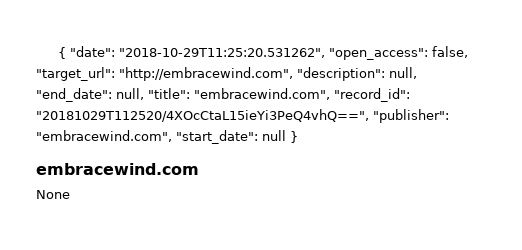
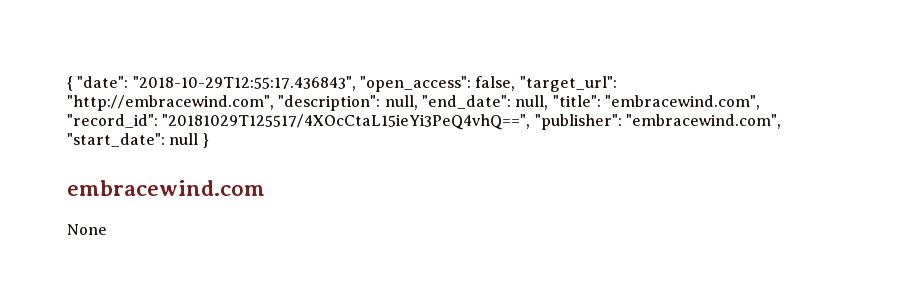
[118,48,325,58] "2018-10-29T11:25:20.531262", -> [132,76,356,91] "2018-10-29T12:55:17.436843",
[36,109,369,122] "20181029T112520/4XOcCtaL15ieYi3PeQ4vhQ==", -> [162,114,531,130] "20181029T125517/4XOcCtaL15ieYi3PeQ4vhQ==",

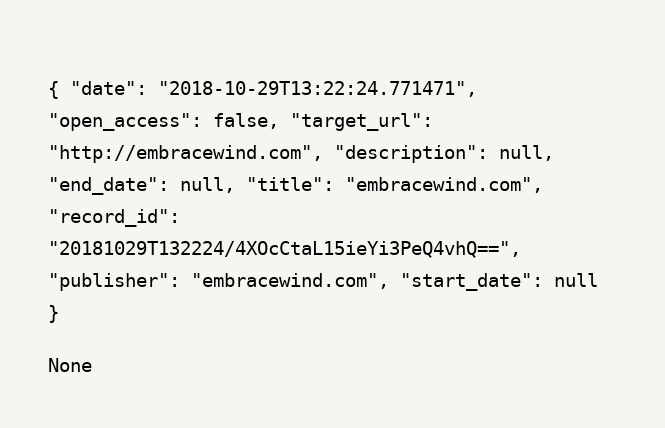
[132,76,356,91] "2018-10-29T12:55:17.436843", -> [158,81,477,97] "2018-10-29T13:22:24.771471",
[162,114,531,130] "20181029T125517/4XOcCtaL15ieYi3PeQ4vhQ==", -> [48,241,521,258] "20181029T132224/4XOcCtaL15ieYi3PeQ4vhQ==",
[67,180,265,196] // embracewind.com -> (59, 314) none

